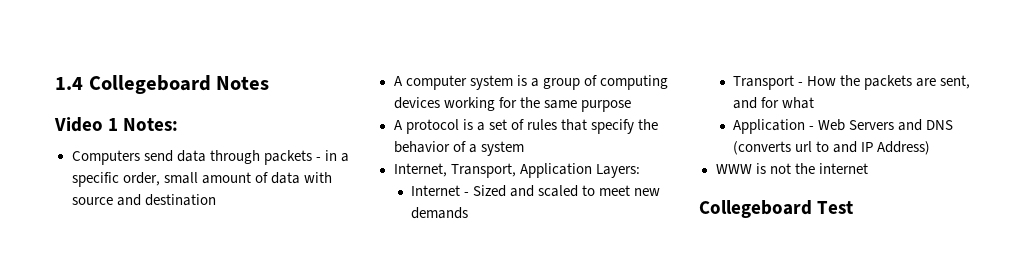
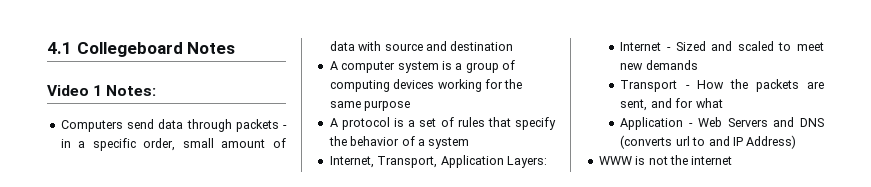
[55,77,83,90] 1.4 -> [47,42,72,54] 4.1
[699,200,854,218] // Collegeboard Test -> (733, 160) none

